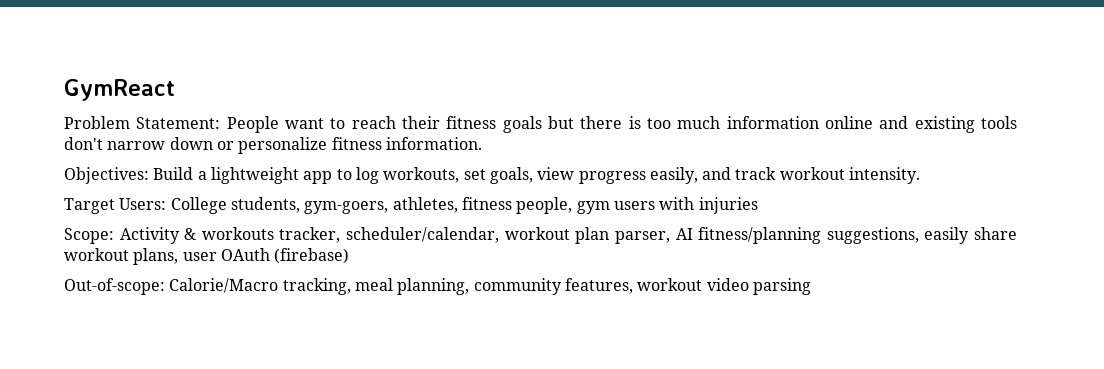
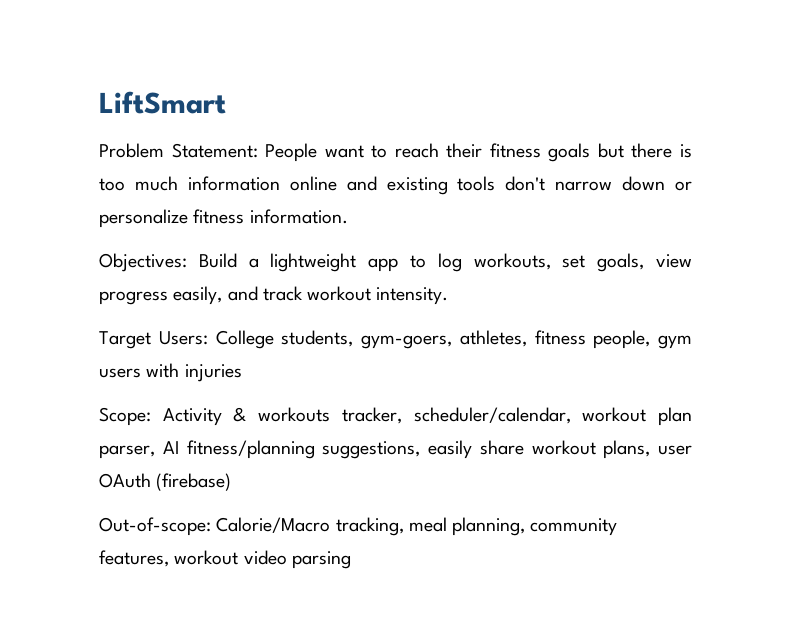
[64,79,175,101] GymReact -> [99,91,226,114] LiftSmart

